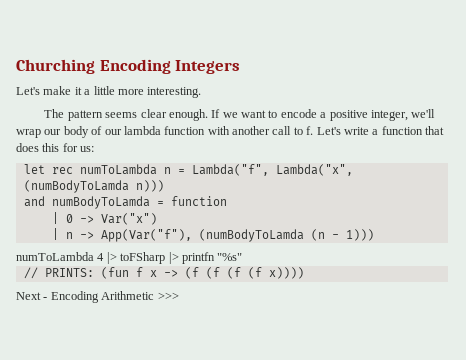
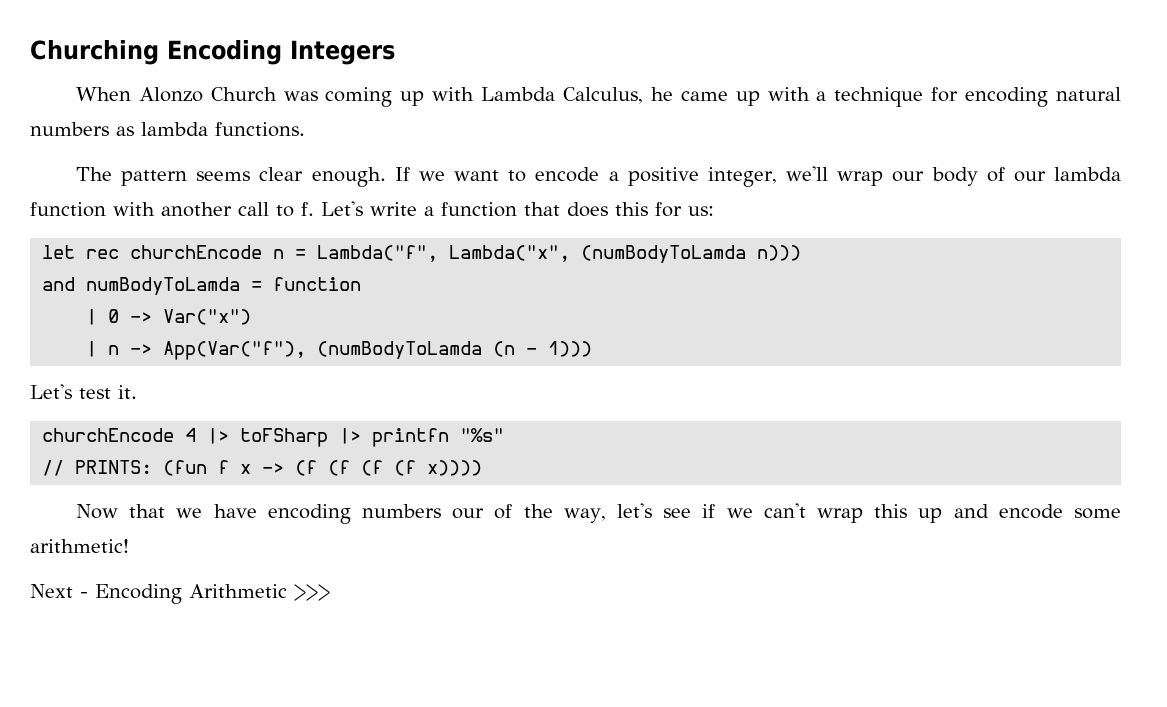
[16,86,202,98] Let's make it a little more interesting. -> [75,87,1122,107] [30,122,305,137] When Alonzo Church was coming up with Lambda Calculus, he came up with a technique for encoding natural numbers as lambda functions.
[79,164,157,175] numToLambda -> [130,245,263,259] churchEncode
[16,252,94,261] numToLambda -> [30,384,137,399] [42,428,175,442] Let's test it. // churchEncode
(304, 273) none -> [75,503,1122,524] [30,539,129,553] // Now that we have encoding numbers our of the way, let's see if we can't wrap this up and encode some arithmetic!

